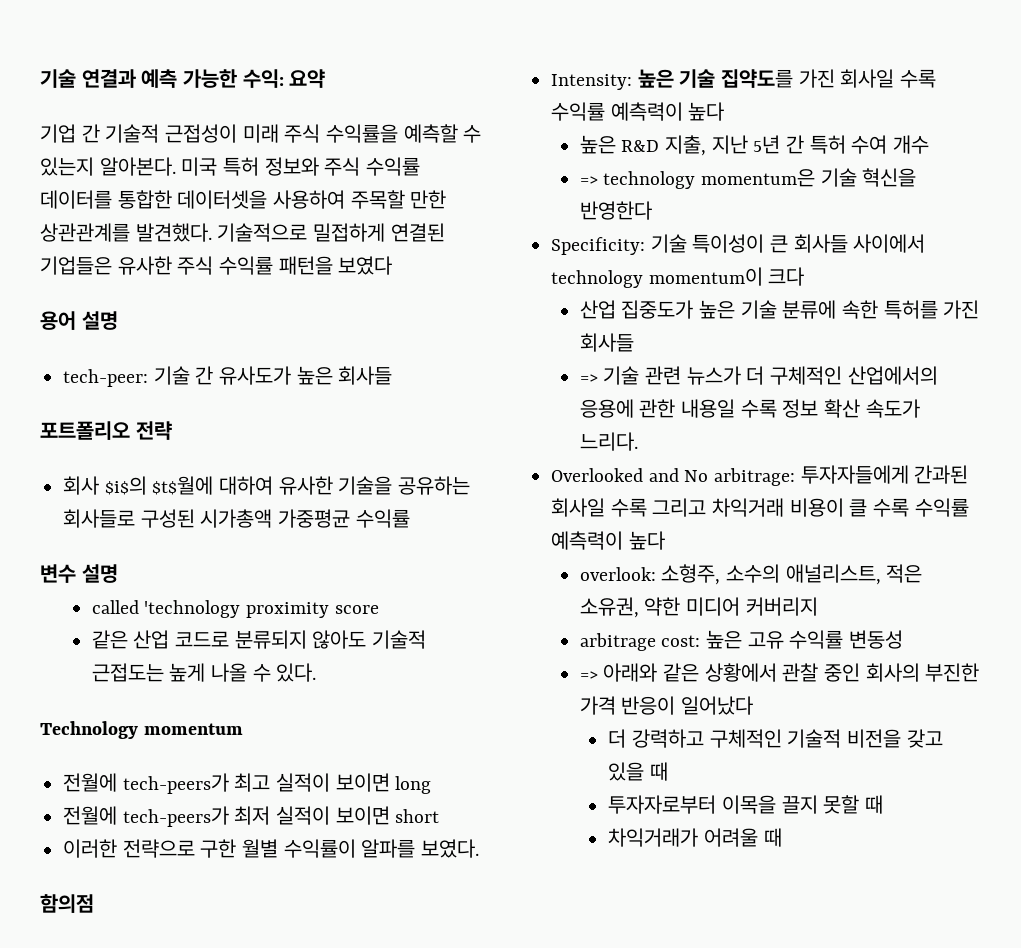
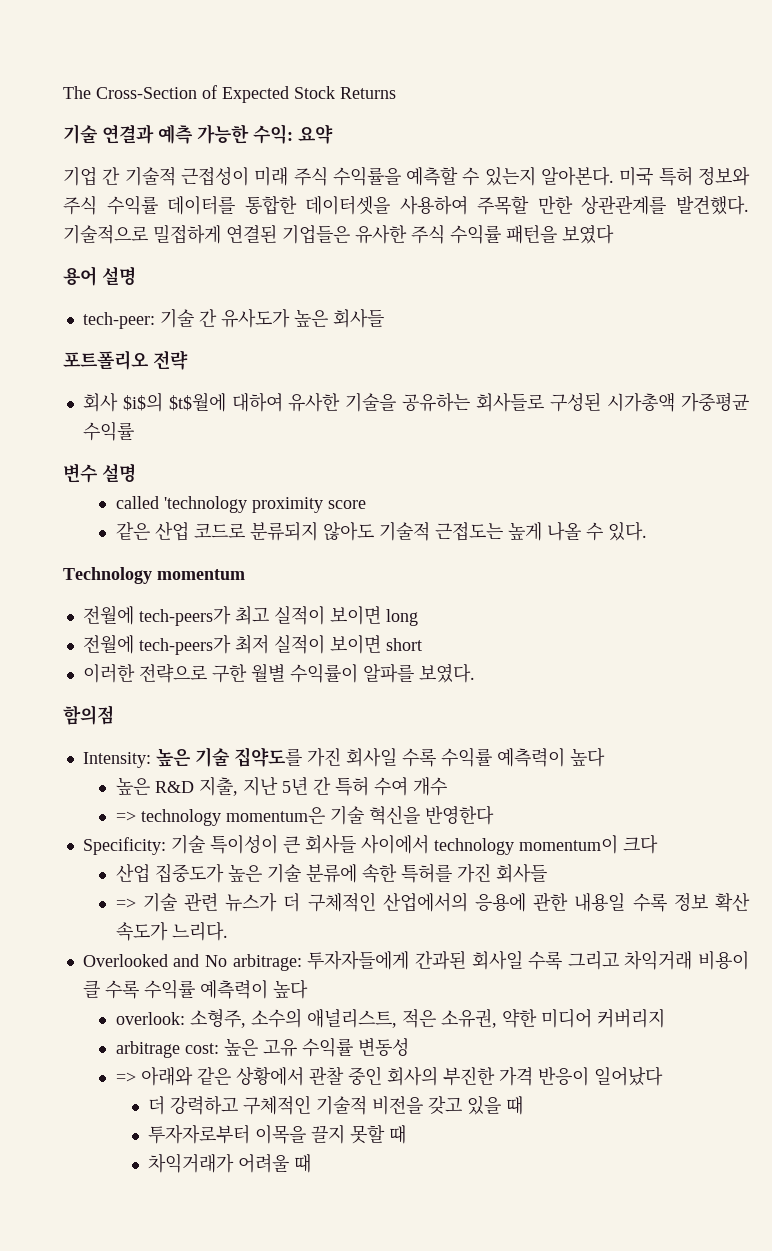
(40, 78) none -> [63,85,396,103] The Cross-Section of Expected Stock Returns //

